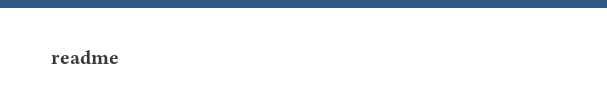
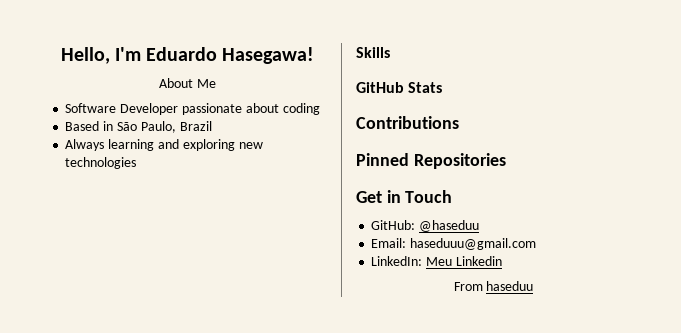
[51,50,119,65] readme -> [60,47,315,64] [159,78,216,88] [65,103,320,115] [65,121,212,133] [65,139,263,151] [65,157,137,169] [356,47,390,58] [356,82,443,93] [356,116,459,129] [356,153,506,169] [356,190,453,203] [371,220,480,232] [371,238,537,250] [371,256,502,266] [453,281,534,291] Hello, I'm Eduardo Hasegawa! // About Me // Software Developer passionate about coding // Based in São Paulo, Brazil // Always learning and exploring new technologies // Skills // GitHub Stats // Contributions // Pinned Repositories // Get in Touch // GitHub: @haseduu // Email: haseduuu@gmail.com // LinkedIn: Meu Linkedin // From haseduu

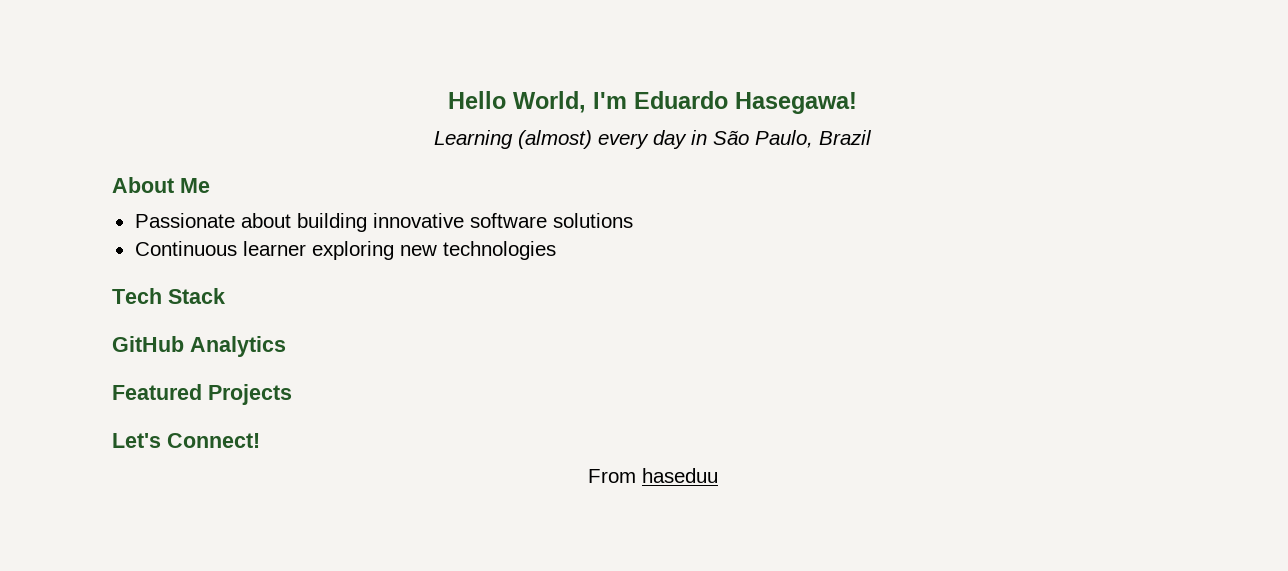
[60,47,110,64] Hello, -> [448,91,586,113] Hello World,
[159,78,216,88] [65,103,320,115] [65,121,212,133] [65,139,179,151] About Me // Software Developer passionate about coding // Based in São Paulo, Brazil // Always learning and -> [434,130,872,149] [112,177,210,193] [134,213,633,232] [134,241,306,256] Learning (almost) every day in São Paulo, Brazil // About Me // Passionate about building innovative software solutions // Continuous learner
[356,47,390,58] Skills -> [112,288,225,304] Tech Stack
[408,82,443,93] [356,116,459,129] [356,153,506,169] [356,190,453,203] [371,220,480,232] [371,238,537,250] [371,256,502,266] Stats // Contributions // Pinned Repositories // Get in Touch // GitHub: @haseduu // Email: haseduuu@gmail.com // LinkedIn: Meu Linkedin -> [190,336,286,357] [112,384,292,405] [112,433,260,448] Analytics // Featured Projects // Let's Connect!

